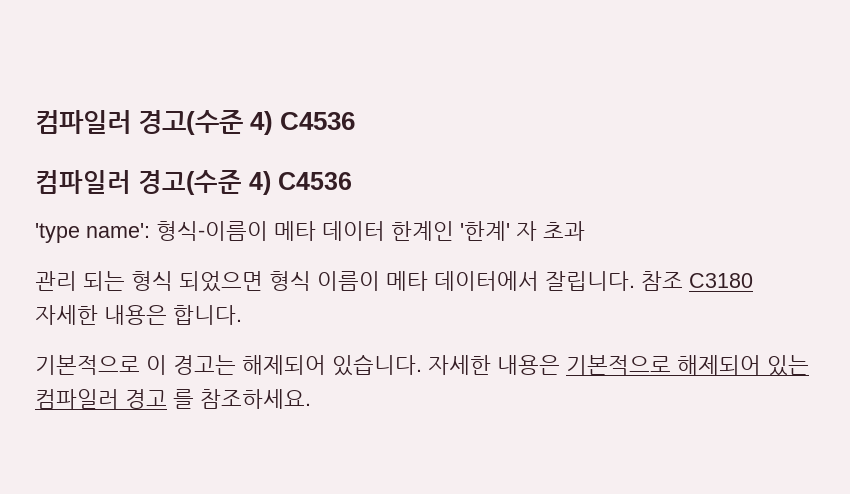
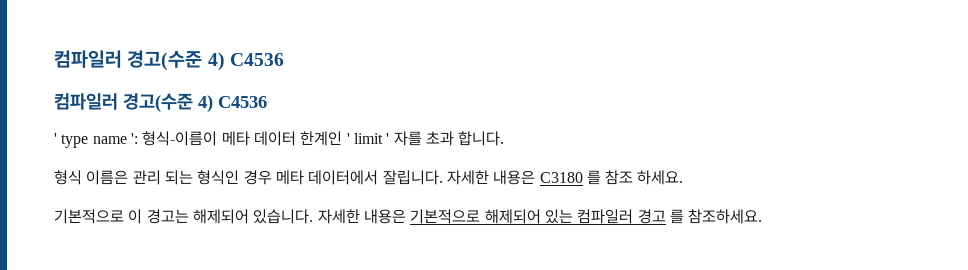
[35,221,585,243] [35,271,753,292] [35,305,242,325] 'type name': 형식-이름이 메타 데이터 한계인 '한계' 자 초과 // 관리 되는 형식 되었으면 형식 이름이 메타 데이터에서 잘립니다. 참조 C3180 자세한 내용은 합니다. -> [54,131,505,148] [54,170,684,185] ' type name ': 형식-이름이 메타 데이터 한계인 ' limit ' 자를 초과 합니다. // 형식 이름은 관리 되는 형식인 경우 메타 데이터에서 잘립니다. 자세한 내용은 C3180 를 참조 하세요.

